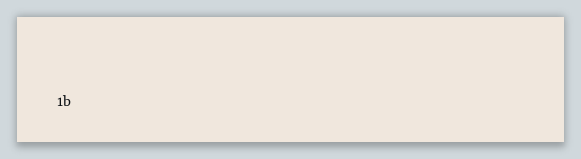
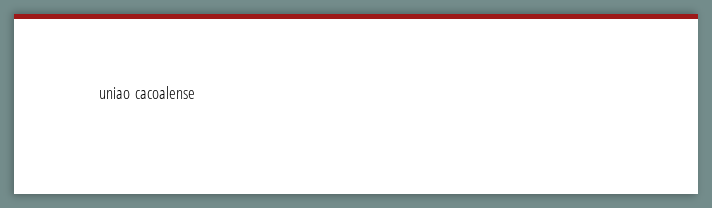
[57,95,71,106] 1b -> [99,86,195,99] uniao cacoalense

